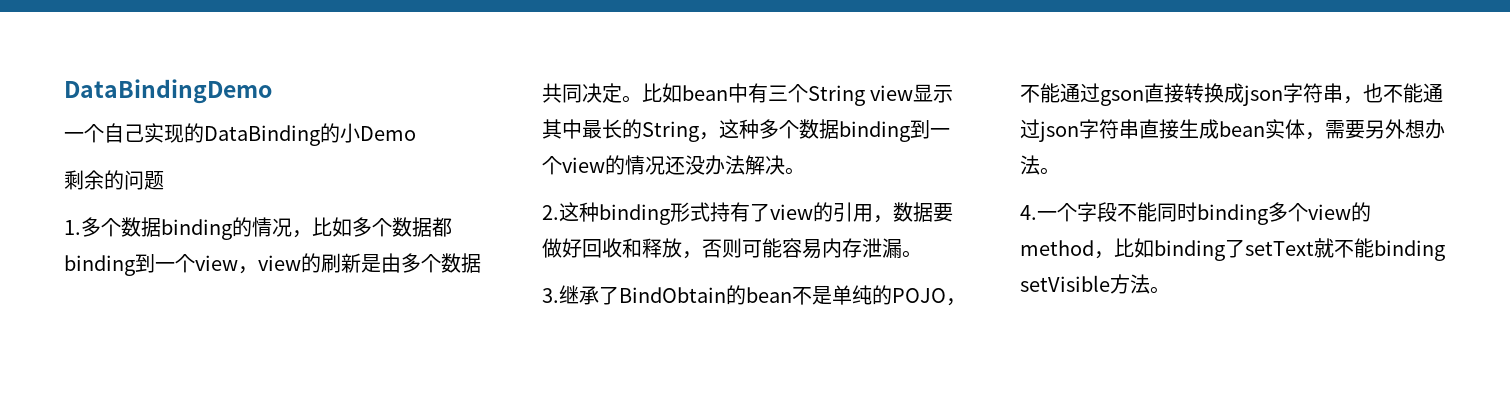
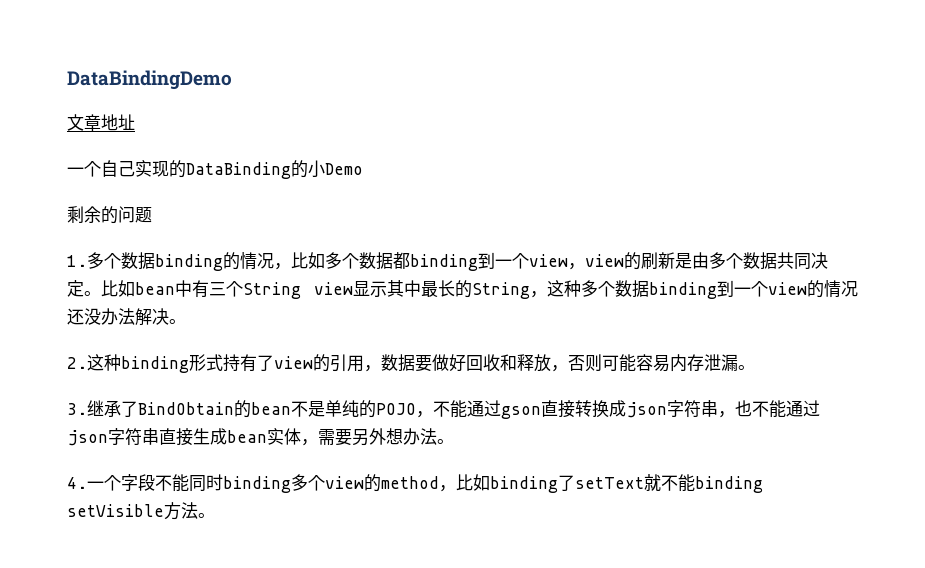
(272, 91) none -> [67,114,135,131] // 文章地址

